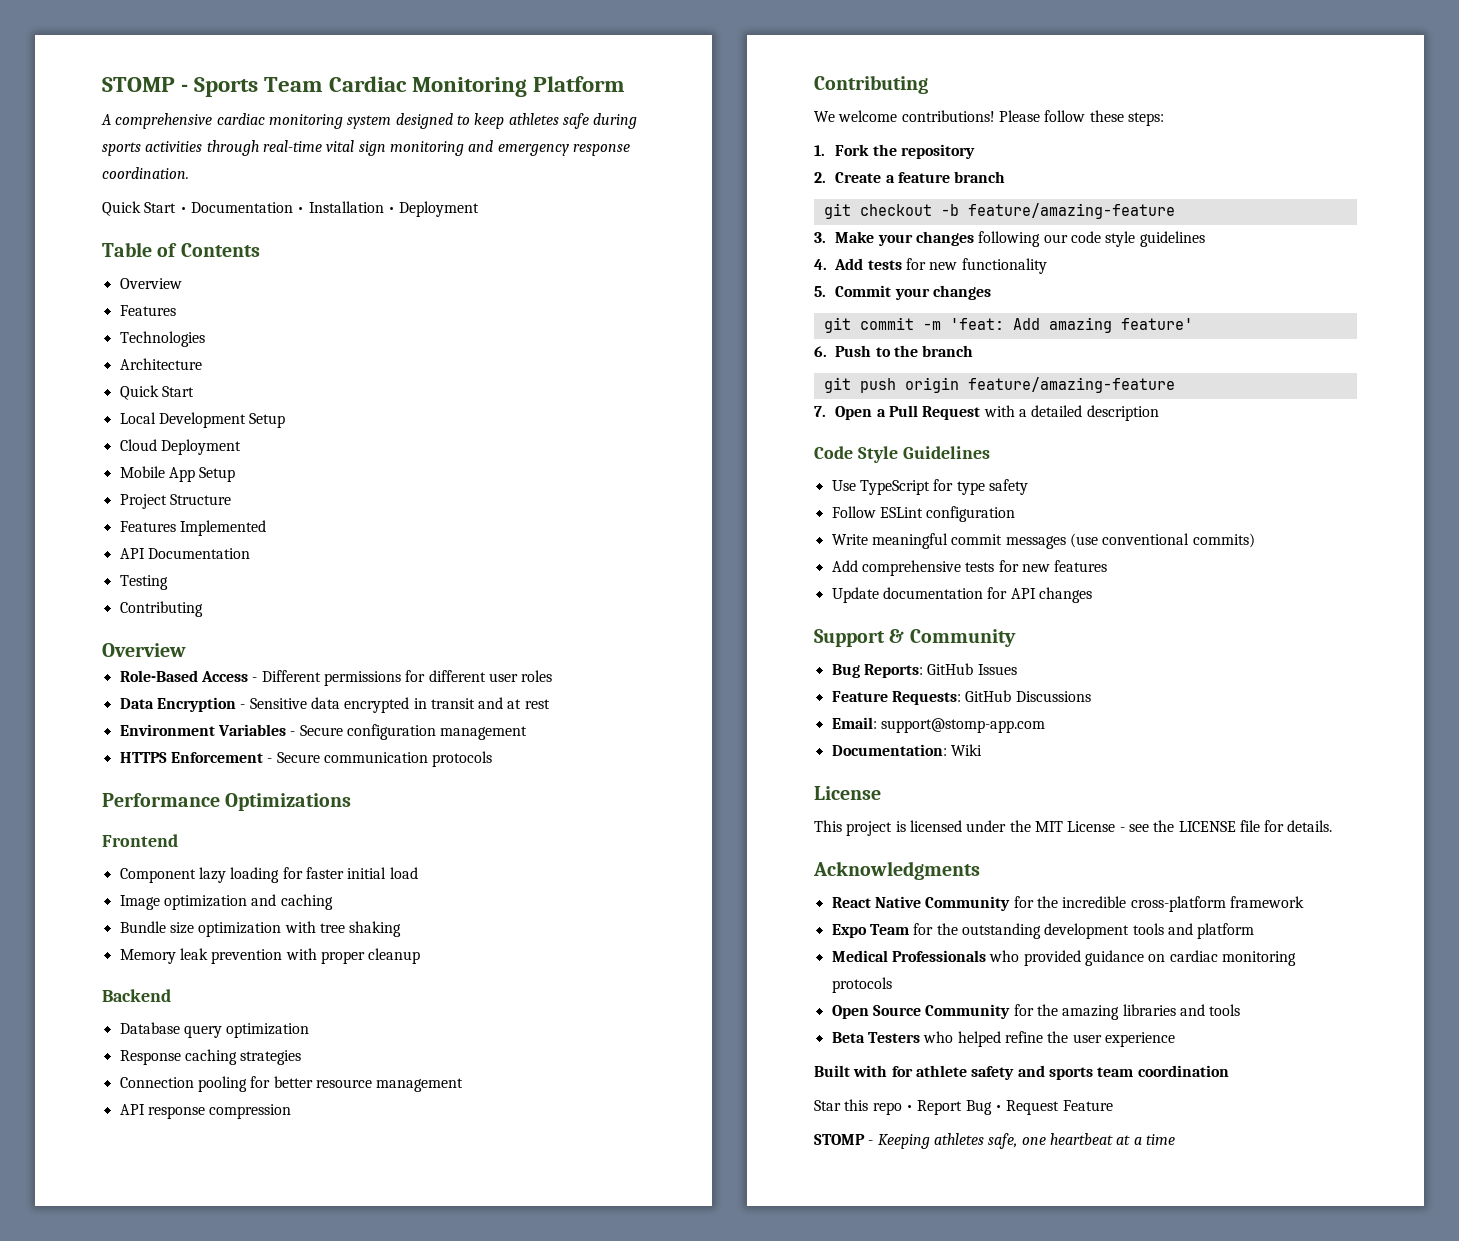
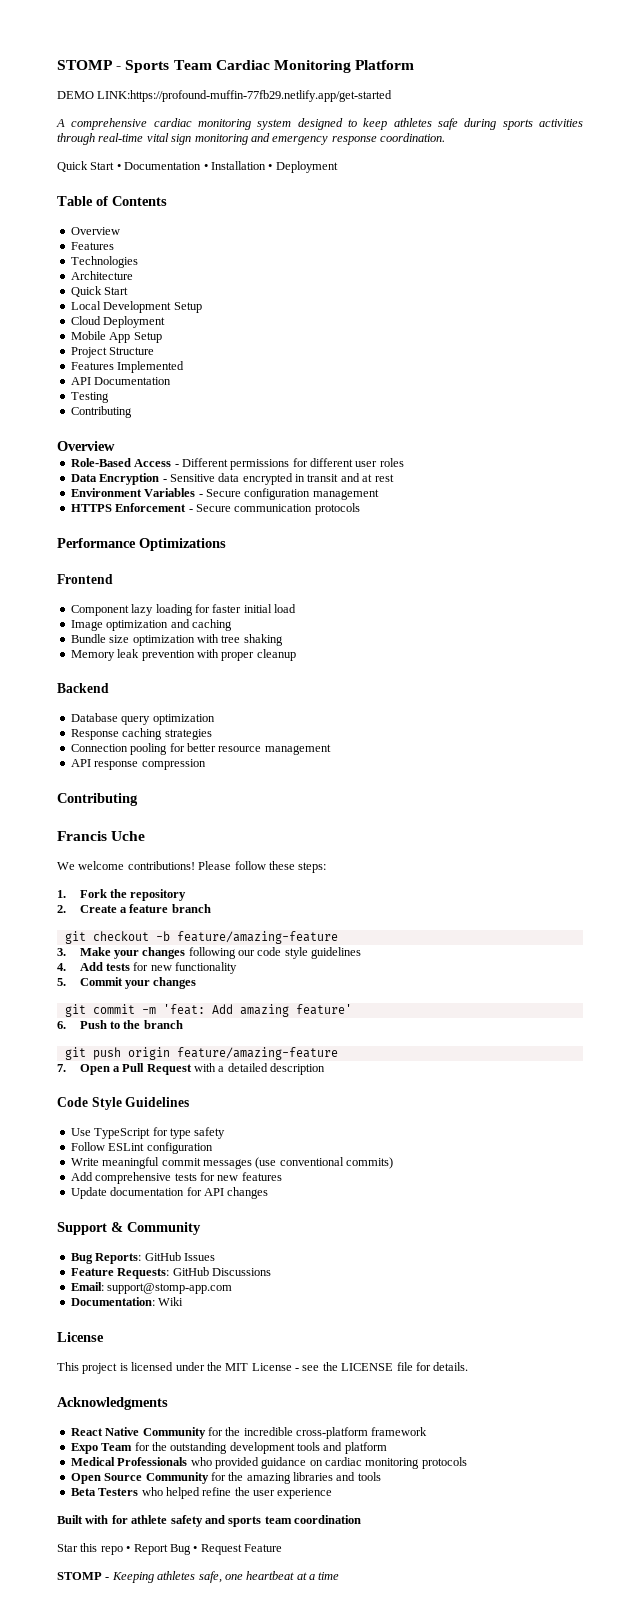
(626, 84) none -> [57,90,393,102] // DEMO LINK:https://profound-muffin-77fb29.netlify.app/get-started
(928, 84) none -> [57,831,146,841] // Francis Uche

